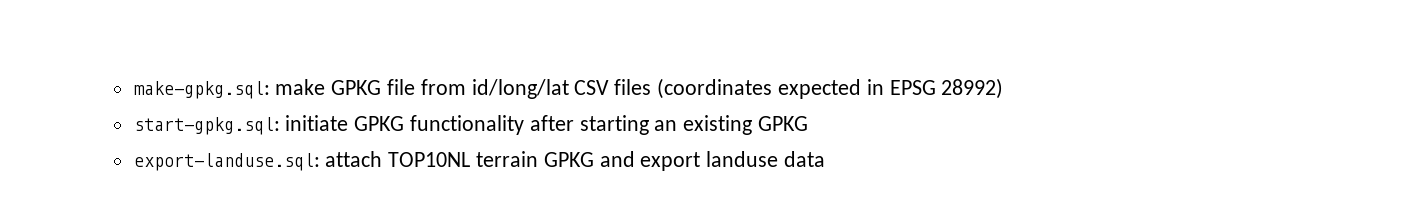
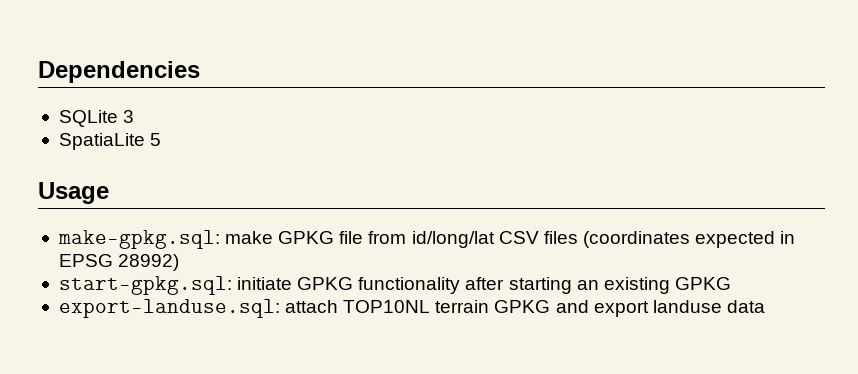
(133, 90) none -> [38,61,200,83] [58,110,135,127] [58,133,162,150] [38,182,109,204] Dependencies // SQLite 3 // SpatiaLite 5 // Usage //

